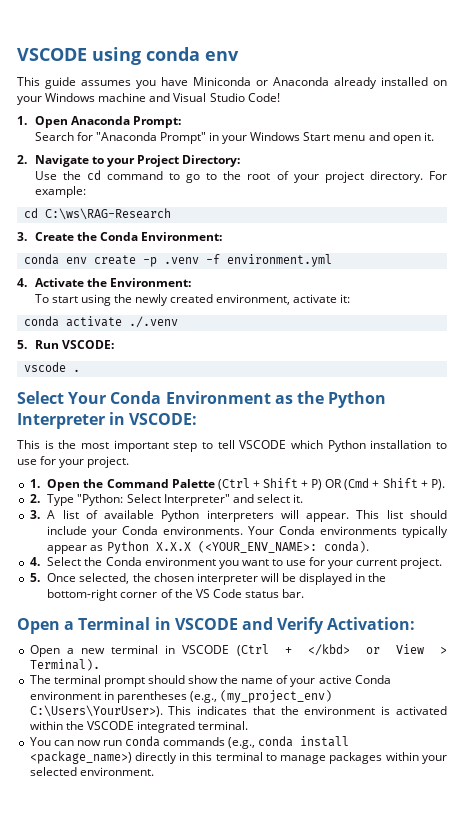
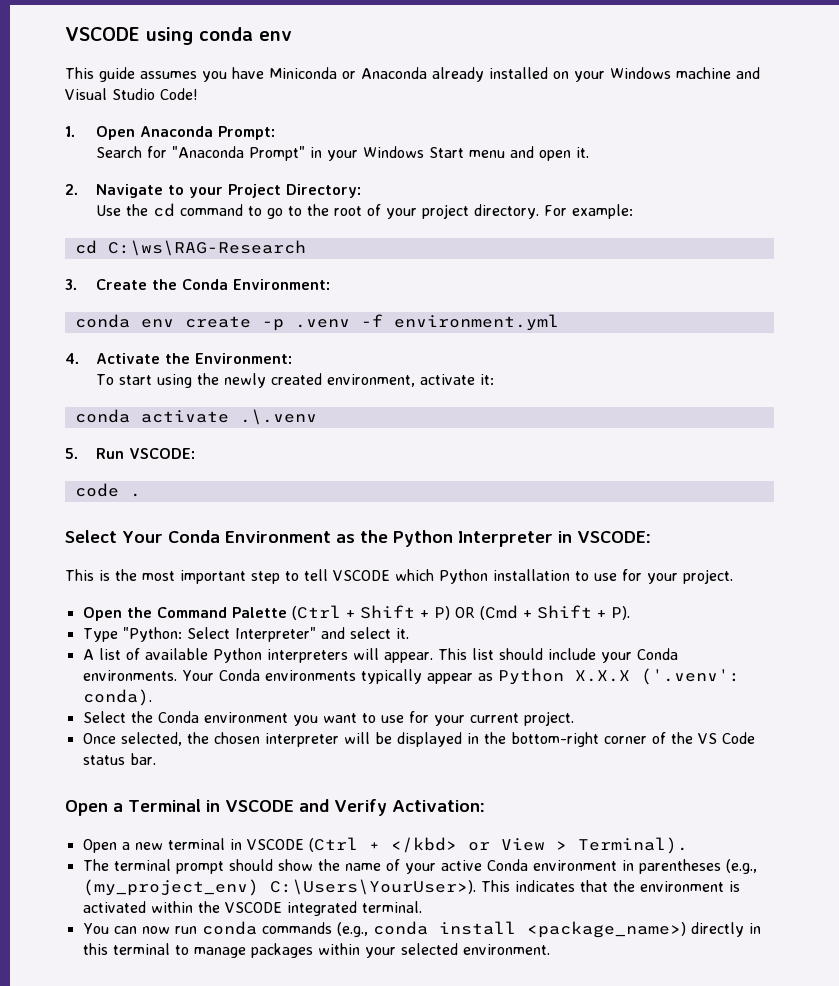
[128,316,178,328] ./.venv -> [239,409,317,425] .\.venv
[23,362,66,372] vscode -> [74,483,119,497] code
[29,479,40,488] 1. -> (733, 576) none
[29,494,40,503] 2. -> (630, 613) none
[29,510,40,519] 3. -> (409, 633) none
[197,541,317,553] (<YOUR_ENV_NAME>: -> [640,668,740,685] ('.venv':
[29,557,40,566] 4. -> (152, 697) none
[29,573,40,582] 5. -> (574, 718) none

